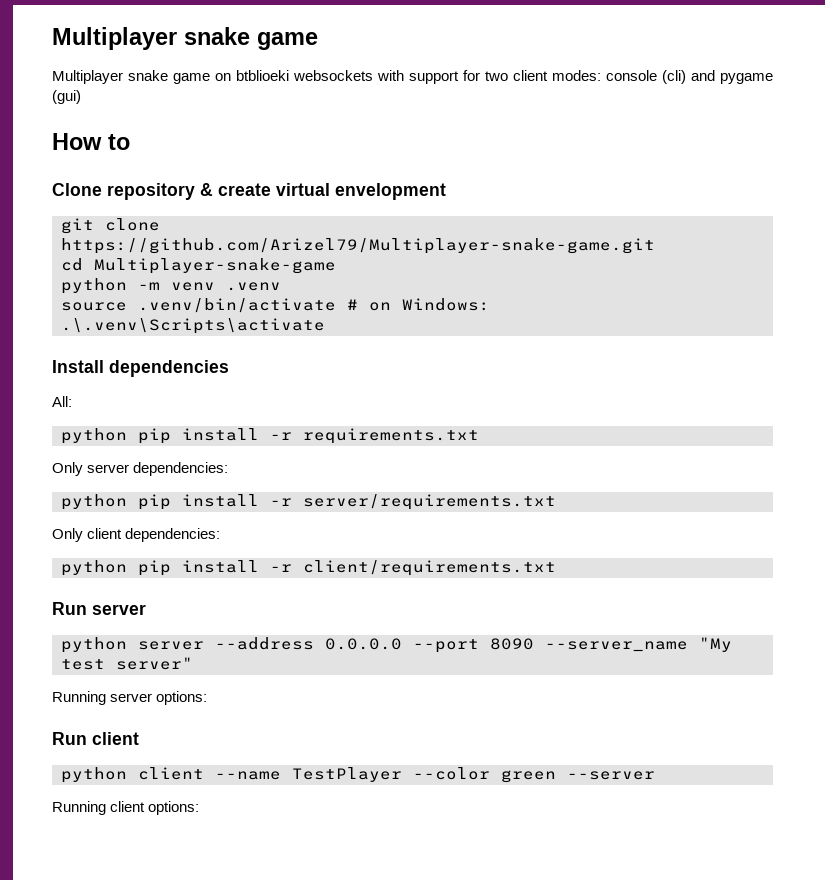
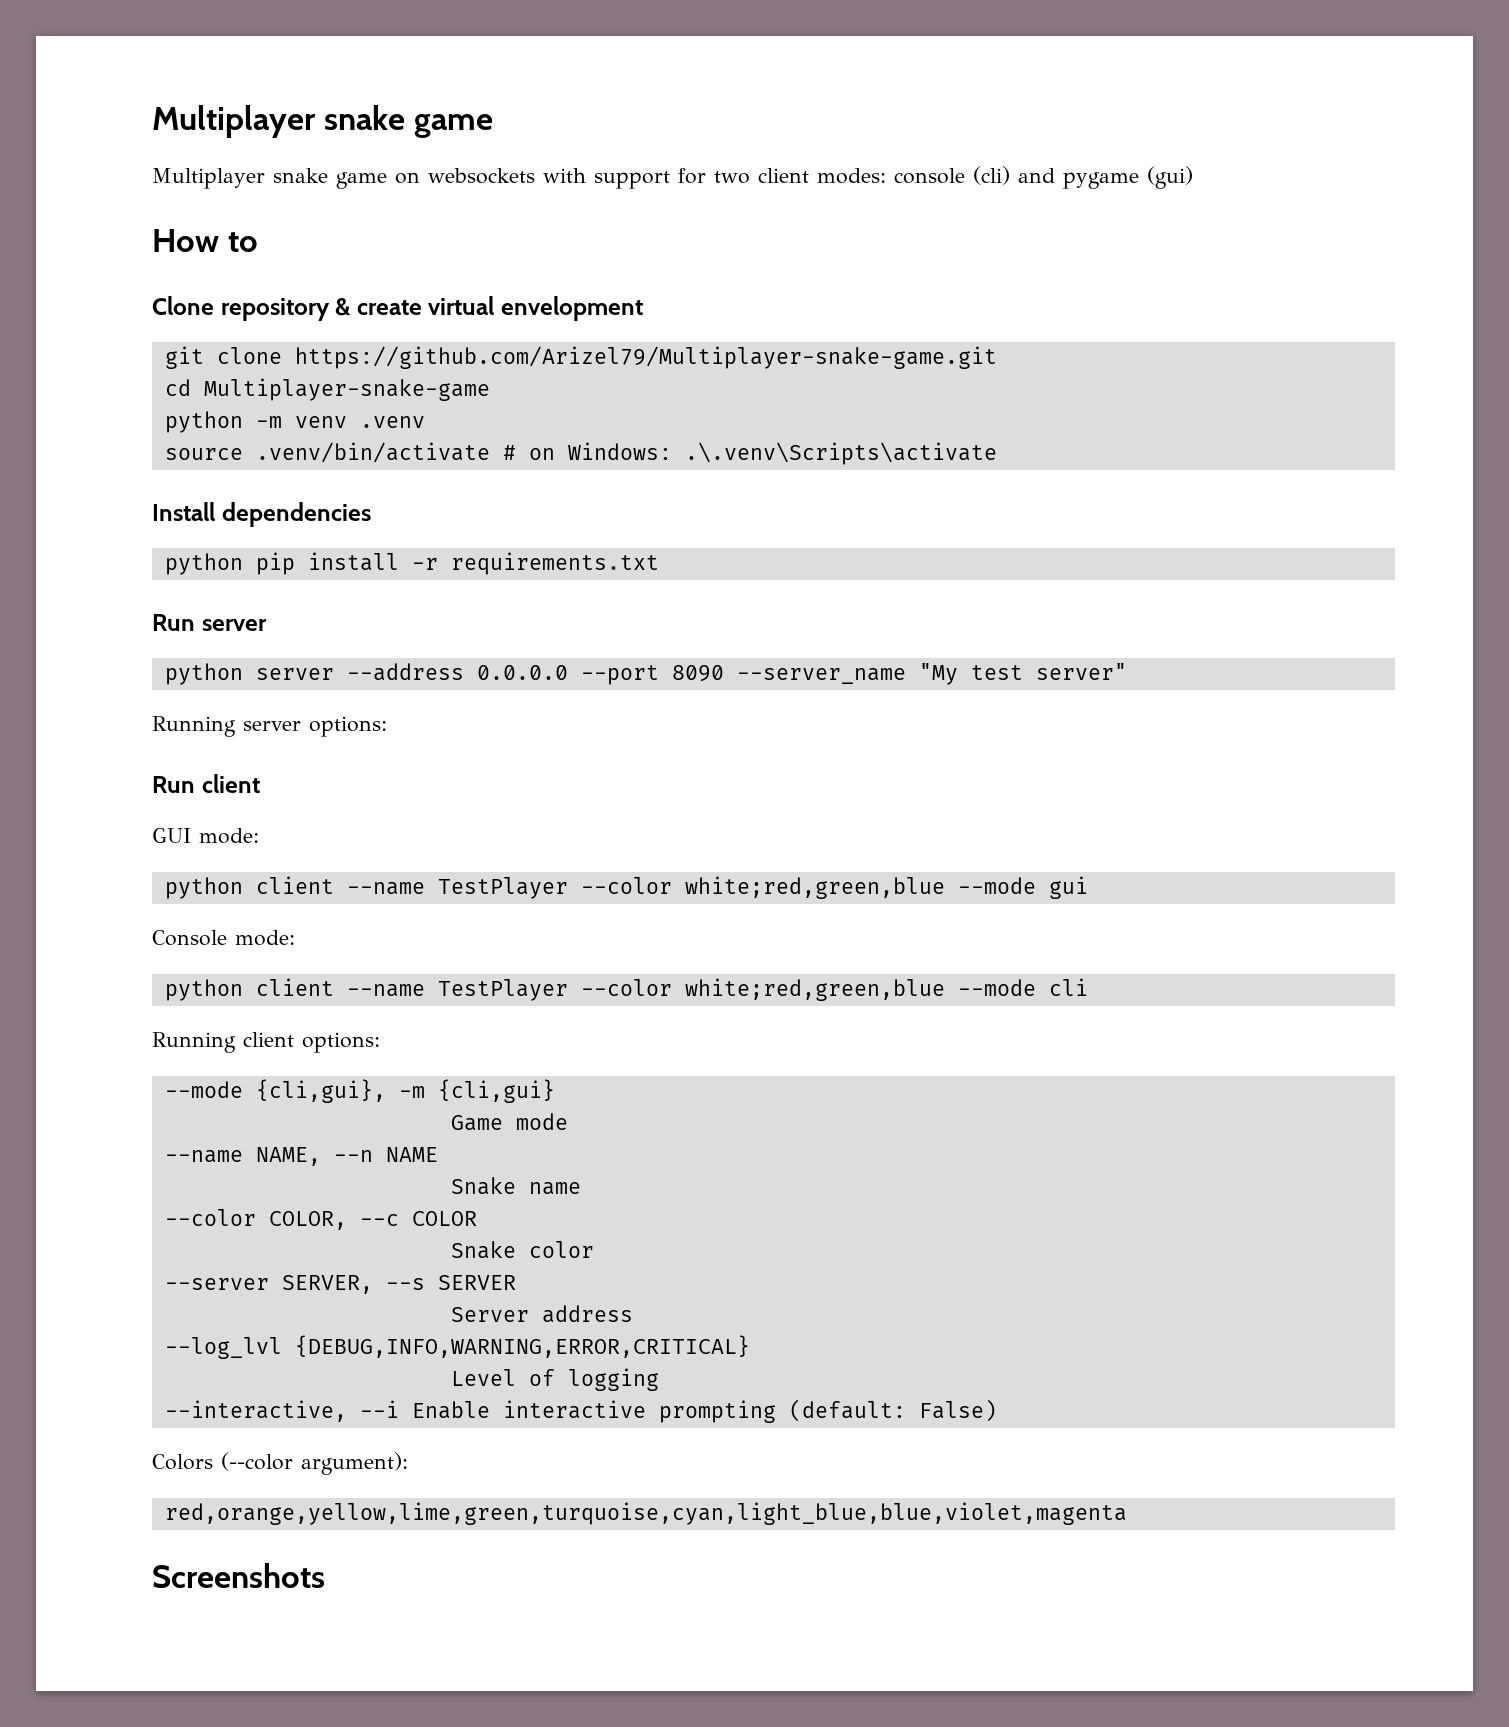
[236,70,289,81] btblioeki -> (420, 178) none
[52,396,72,407] // All: -> (371, 514) none
[52,462,229,476] [61,494,556,510] [52,528,221,542] [61,560,556,576] // Only server dependencies: // python pip install -r server/requirements.txt // Only client dependencies: // python pip install -r client/requirements.txt -> (659, 563) none
[61,767,655,783] [52,801,200,815] // python client --name TestPlayer --color green --server // Running client options: -> [152,828,259,844] [164,876,1088,899] [152,930,295,946] [164,978,1088,1001] [152,1032,380,1053] [164,1079,555,1103] [450,1113,568,1131] [164,1147,438,1166] [450,1177,581,1195] [164,1209,477,1230] [450,1241,594,1259] [164,1275,516,1294] [450,1305,633,1323] [164,1335,750,1359] [450,1368,659,1391] [164,1399,997,1423] [152,1452,408,1475] [164,1502,1127,1525] [152,1563,325,1588] // GUI mode: // python client --name TestPlayer --color white;red,green,blue --mode gui // Console mode: // python client --name TestPlayer --color white;red,green,blue --mode cli // Running client options: // --mode {cli,gui}, -m {cli,gui} // Game mode // --name NAME, --n NAME // Snake name // --color COLOR, --c COLOR // Snake color // --server SERVER, --s SERVER // Server address // --log_lvl {DEBUG,INFO,WARNING,ERROR,CRITICAL} // Level of logging // --interactive, --i Enable interactive prompting (default: False) // Colors (--color argument): // red,orange,yellow,lime,green,turquoise,cyan,light_blue,blue,violet,magenta // Screenshots

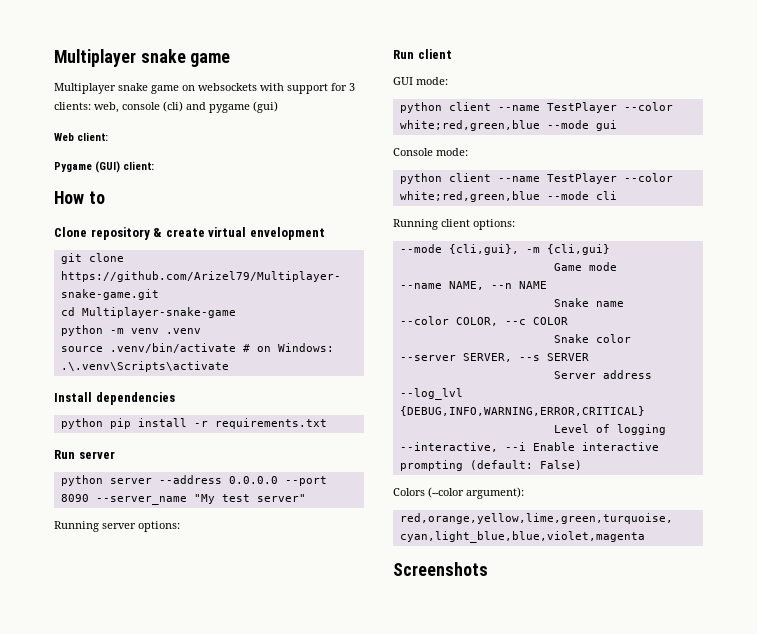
[714,168,886,184] two client modes: -> [349,83,355,91] [54,102,119,113] 3 clients: web,
(1193, 177) none -> [54,132,108,141] [54,161,154,173] // Web client: // Pygame (GUI) client:

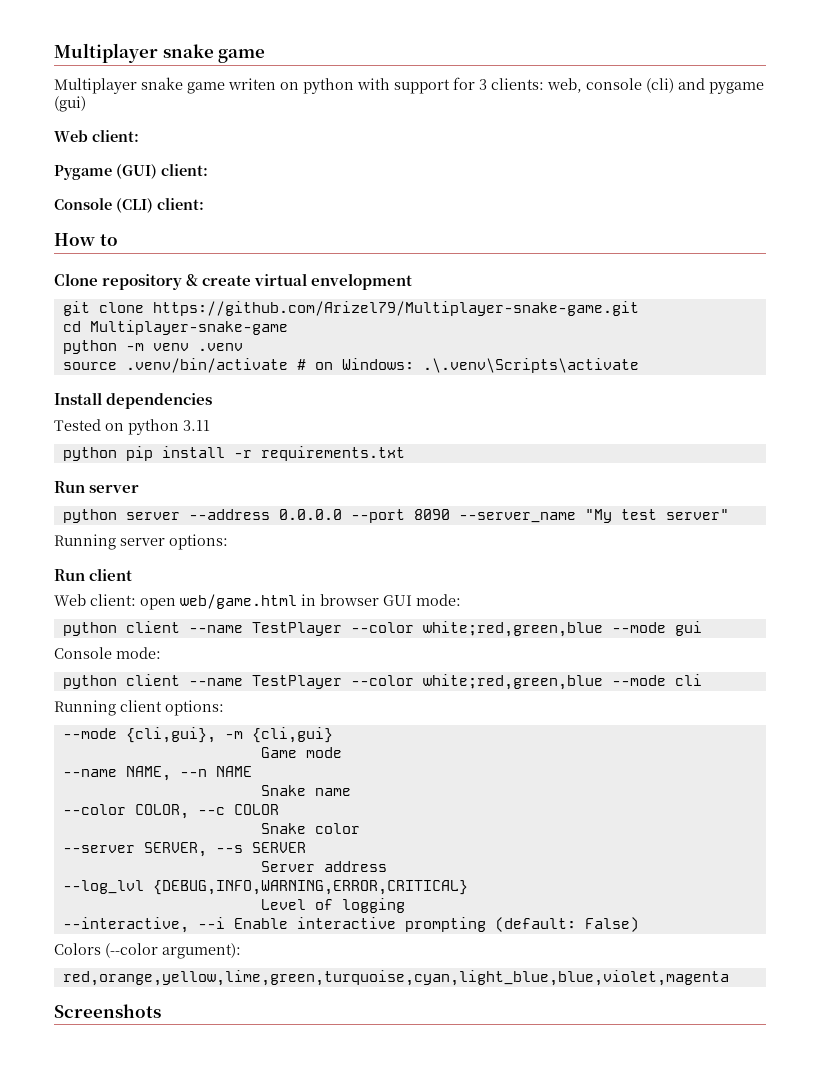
[182,83,257,91] on websockets -> [228,78,354,94] writen on python
(154, 165) none -> [54,198,204,213] // Console (CLI) client:
(175, 398) none -> [54,419,210,435] // Tested on python 3.11
(452, 54) none -> [54,594,379,610] Web client: open web/game.html in browser

